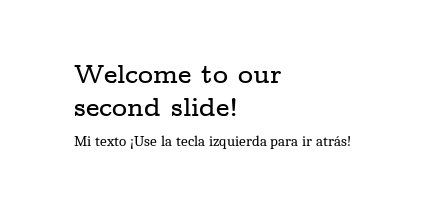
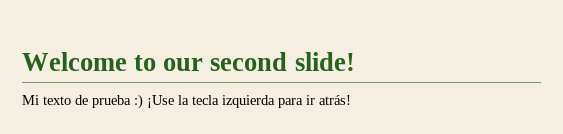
(126, 141) none -> [75,94,143,109] de prueba :)

